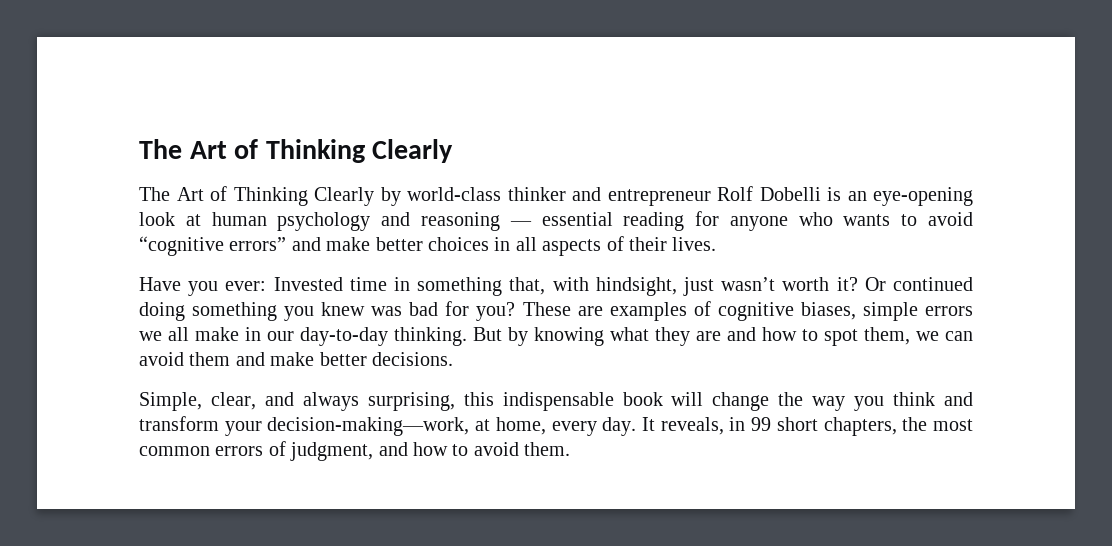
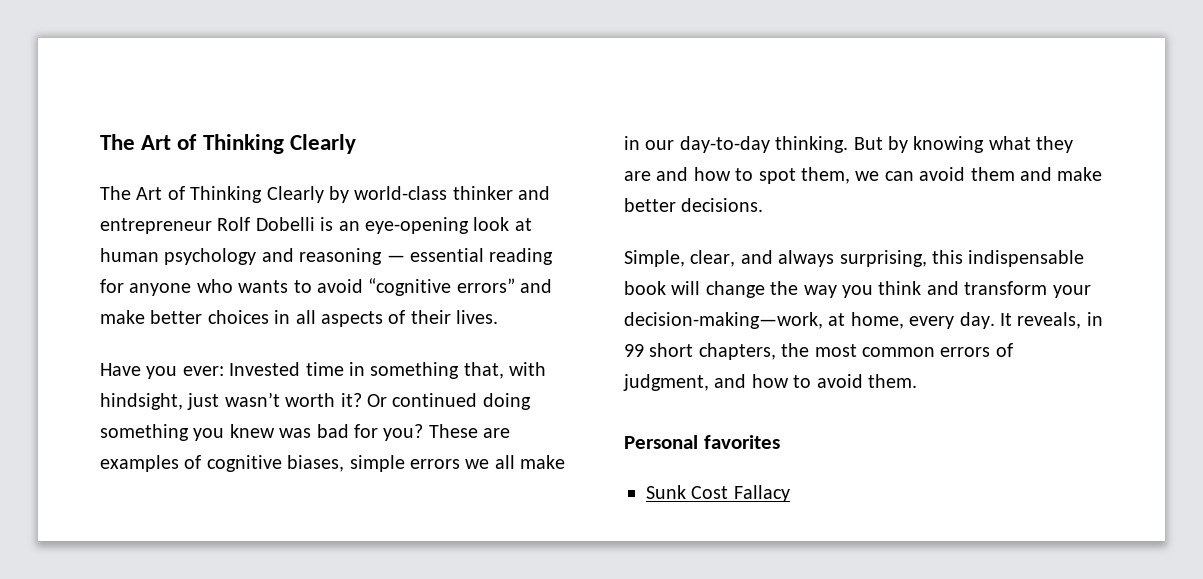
(571, 449) none -> [624,435,780,449] [646,485,790,502] // Personal favorites // Sunk Cost Fallacy

